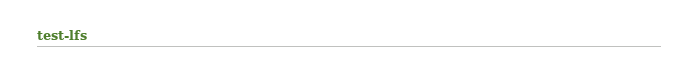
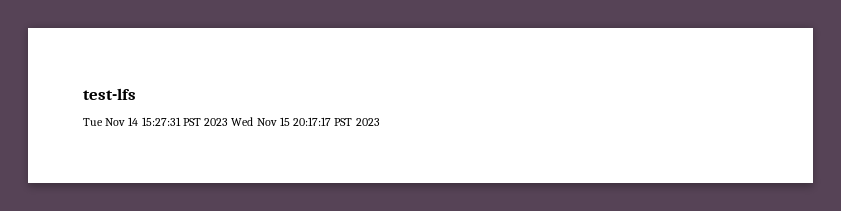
(87, 35) none -> [83,117,380,126] // Tue Nov 14 15:27:31 PST 2023 Wed Nov 15 20:17:17 PST 2023

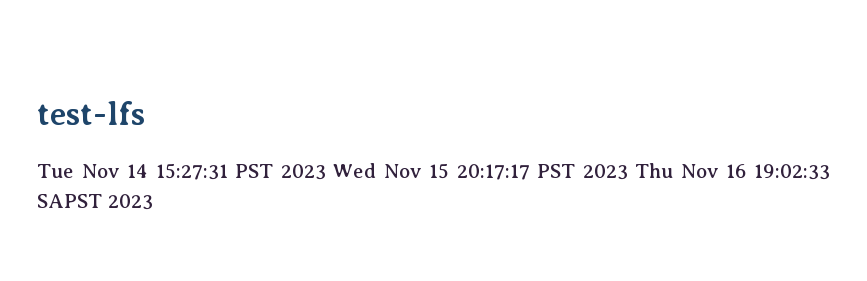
(380, 122) none -> [635,163,831,180] [37,194,153,210] Thu Nov 16 19:02:33 SAPST 2023

